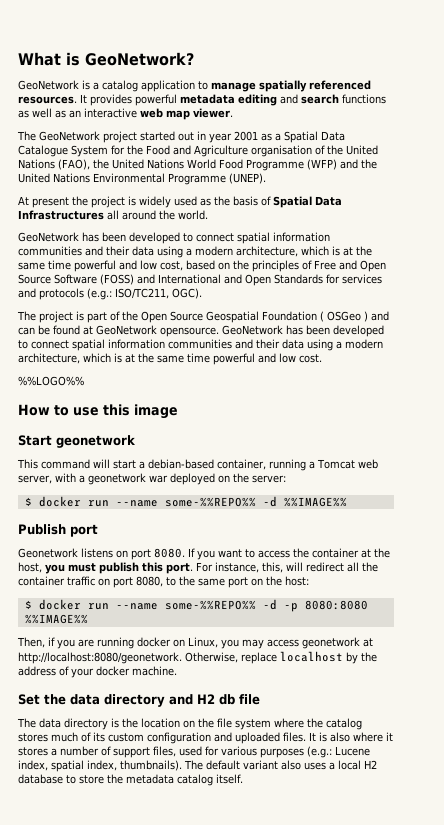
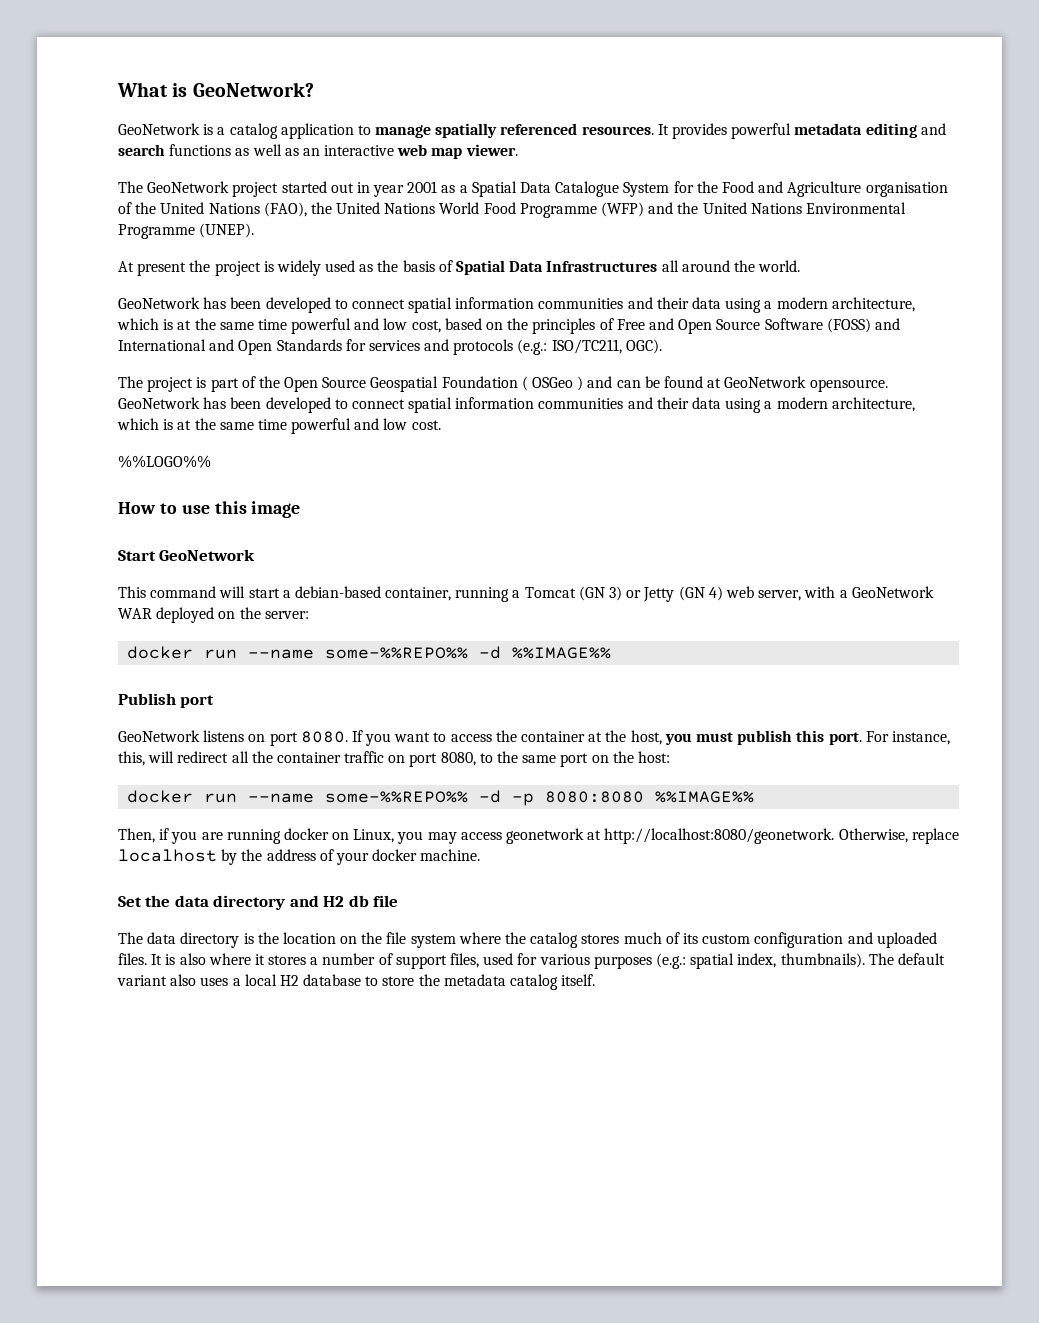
[56,435,135,448] geonetwork -> [159,549,256,561] GeoNetwork
(355, 464) none -> [578,586,723,602] (GN 3) or Jetty (GN 4)
[88,473,168,485] geonetwork war -> [851,586,934,598] [118,608,152,619] GeoNetwork WAR
[24,497,32,506] $ -> (309, 615) none
[18,548,78,558] Geonetwork -> [118,730,200,742] GeoNetwork
[24,600,32,609] $ -> (670, 757) none
[335,746,370,756] [18,760,48,771] Lucene index, -> (686, 961) none

